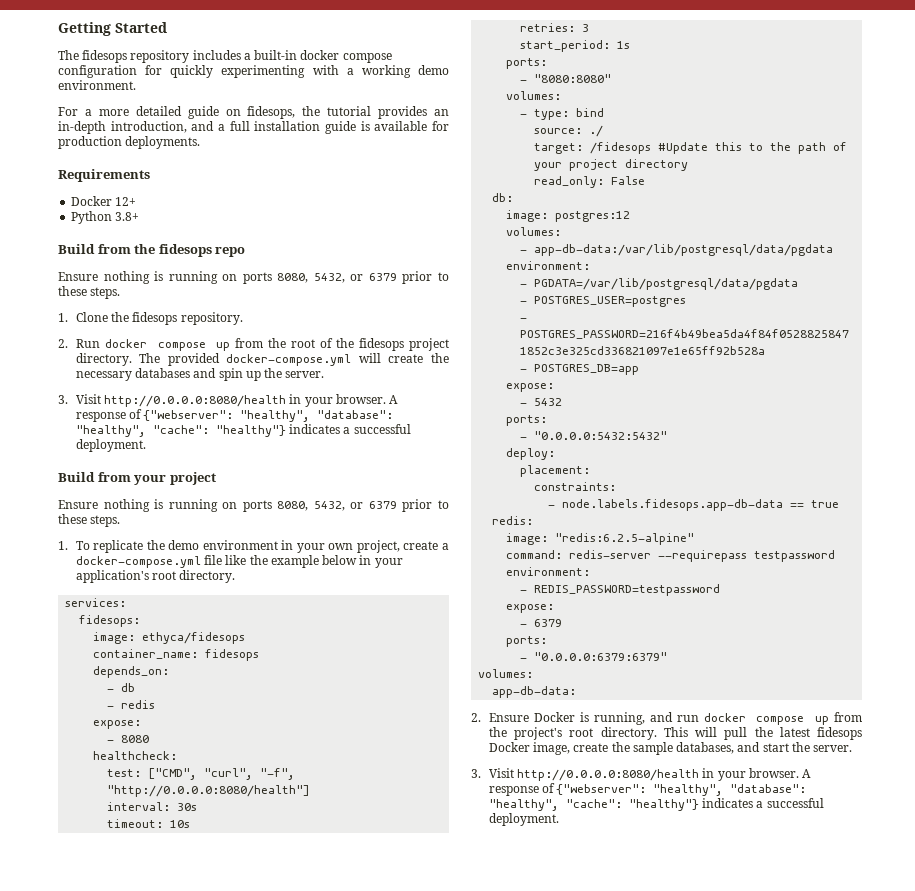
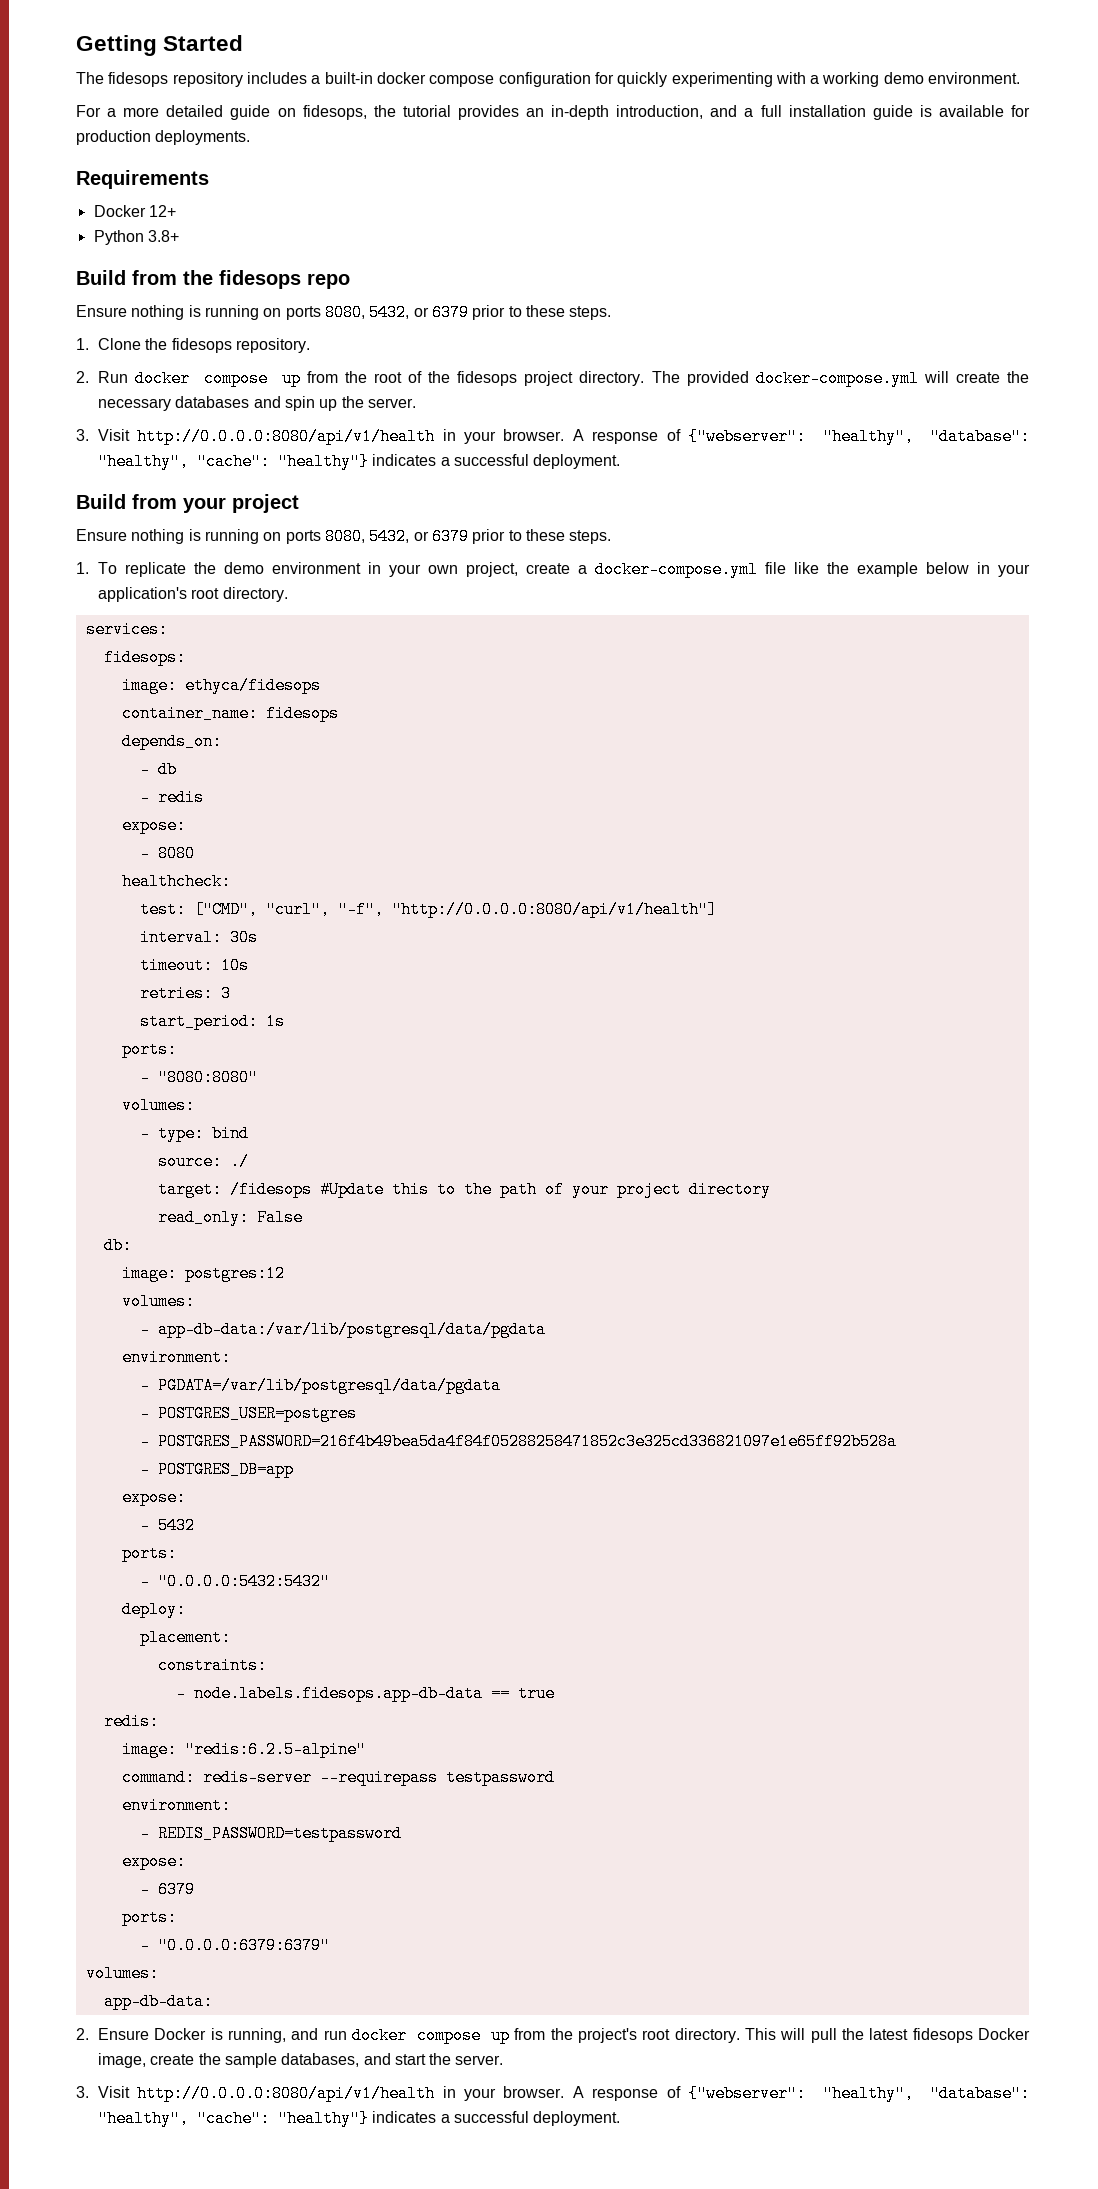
[104,395,287,407] http://0.0.0.0:8080/health -> [137,428,436,445] http://0.0.0.0:8080/api/v1/health
[107,785,311,797] "http://0.0.0.0:8080/health"] -> [391,901,717,918] "http://0.0.0.0:8080/api/v1/health"]
[517,769,700,781] http://0.0.0.0:8080/health -> [137,2085,436,2102] http://0.0.0.0:8080/api/v1/health

